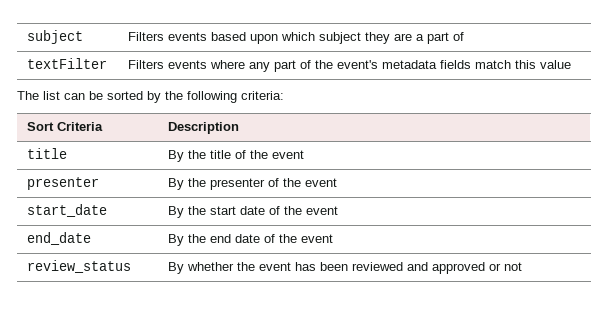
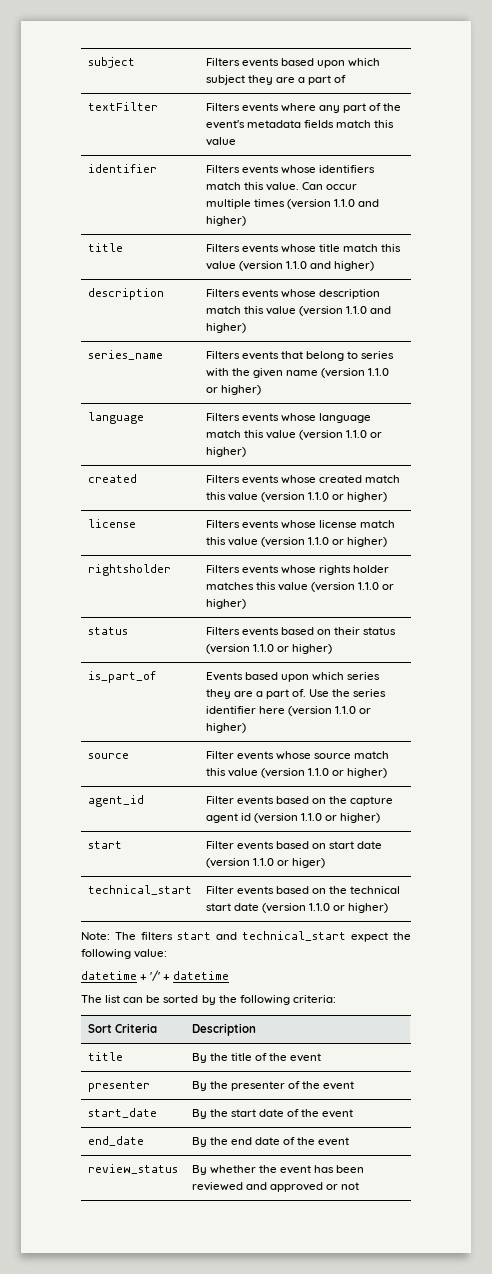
(571, 64) none -> [87,164,157,173] [205,165,376,174] [205,182,358,191] [205,199,380,209] [205,216,246,226] [87,243,123,252] [205,244,402,253] [205,261,375,271] [87,288,164,300] [205,289,381,299] [205,306,392,316] [205,323,246,333] [87,350,163,360] [205,351,395,361] [205,368,390,378] [205,385,261,395] [87,412,144,424] [205,413,372,423] [205,430,383,440] [205,447,246,457] [87,474,137,483] [205,475,401,484] [205,492,388,502] [87,519,136,528] [205,520,396,529] [205,537,388,547] [87,564,171,576] [205,565,390,575] [205,582,395,592] [205,599,246,609] [87,627,128,635] [205,627,397,636] [205,644,333,654] [87,671,156,683] [205,672,381,682] [205,689,387,699] [205,706,372,716] [205,723,246,733] [87,753,129,759] [205,751,390,760] [205,768,388,778] [87,795,144,807] [205,796,394,806] [205,813,381,823] [87,841,122,849] [205,841,383,850] [205,858,326,868] [87,885,192,895] [205,886,401,895] [205,903,389,913] [81,931,411,942] [81,949,168,959] [81,970,230,981] // identifier | Filters events whose identifiers match this value. Can occur multiple times (version 1.1.0 and higher) // title | Filters events whose title match this value (version 1.1.0 and higher) // description | Filters events whose description match this value (version 1.1.0 and higher) // series_name | Filters events that belong to series with the given name (version 1.1.0 or higher) // language | Filters events whose language match this value (version 1.1.0 or higher) // created | Filters events whose created match this value (version 1.1.0 or higher) // license | Filters events whose license match this value (version 1.1.0 or higher) // rightsholder | Filters events whose rights holder matches this value (version 1.1.0 or higher) // status | Filters events based on their status (version 1.1.0 or higher) // is_part_of | Events based upon which series they are a part of. Use the series identifier here (version 1.1.0 or higher) // source | Filter events whose source match this value (version 1.1.0 or higher) // agent_id | Filter events based on the capture agent id (version 1.1.0 or higher) // start | Filter events based on start date (version 1.1.0 or higer) // technical_start | Filter events based on the technical start date (version 1.1.0 or higher) // Note: The filters start and technical_start expect the following value: // datetime + '/' + datetime

